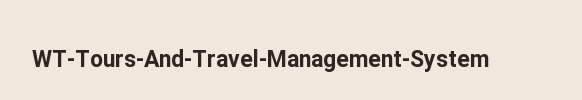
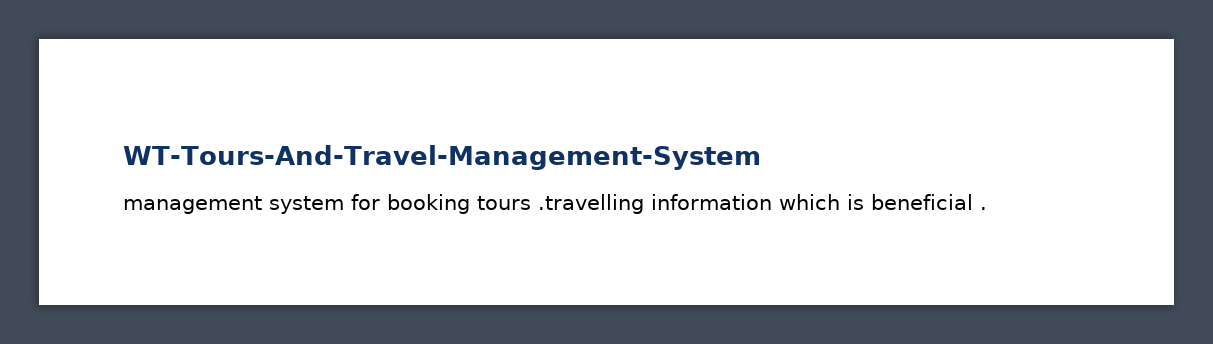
(489, 60) none -> [123,194,987,214] // management system for booking tours .travelling information which is beneficial .

